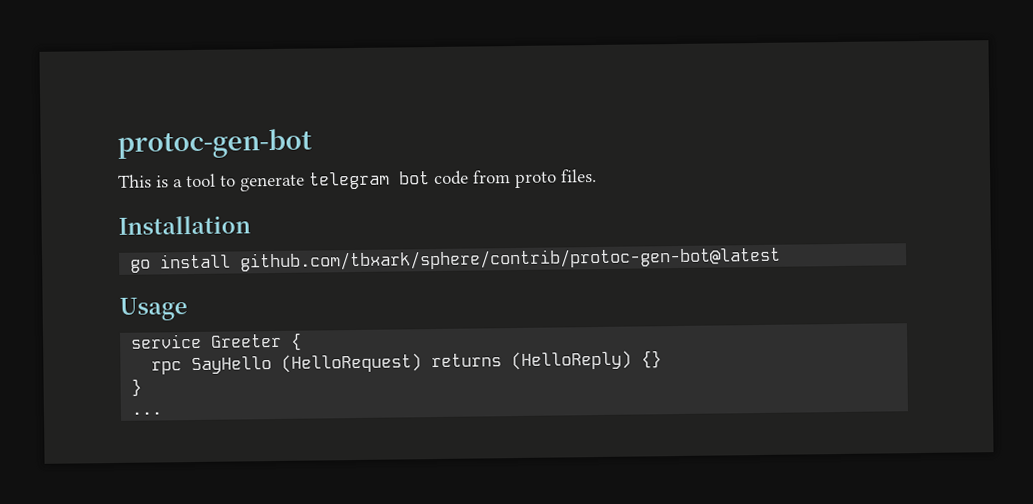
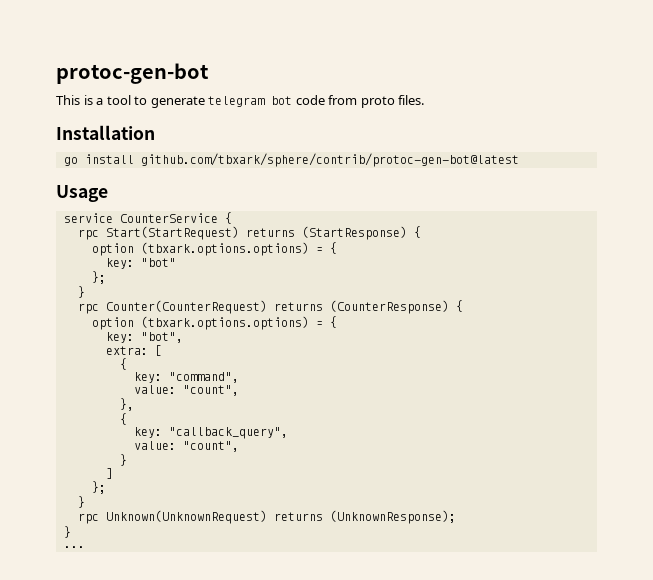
[211,333,283,348] Greeter -> [119,213,218,223] CounterService
[191,350,663,375] SayHello (HelloRequest) returns (HelloReply) {} -> [105,226,421,240] [91,242,337,256] [105,258,176,269] [91,271,106,284] [77,286,85,298] [77,300,463,314] [91,316,337,330] [105,332,183,343] [105,345,162,356] [119,358,127,370] [133,372,239,383] [133,385,239,396] [119,398,134,411] [119,413,127,425] [133,427,288,439] [133,441,239,452] [119,454,127,466] [105,468,113,479] [91,481,106,494] [77,496,85,508] [77,510,456,524] Start(StartRequest) returns (StartResponse) { // option (tbxark.options.options) = { // key: "bot" // }; // } // rpc Counter(CounterRequest) returns (CounterResponse) { // option (tbxark.options.options) = { // key: "bot", // extra: [ // { // key: "command", // value: "count", // }, // { // key: "callback_query", // value: "count", // } // ] // }; // } // rpc Unknown(UnknownRequest) returns (UnknownResponse);

